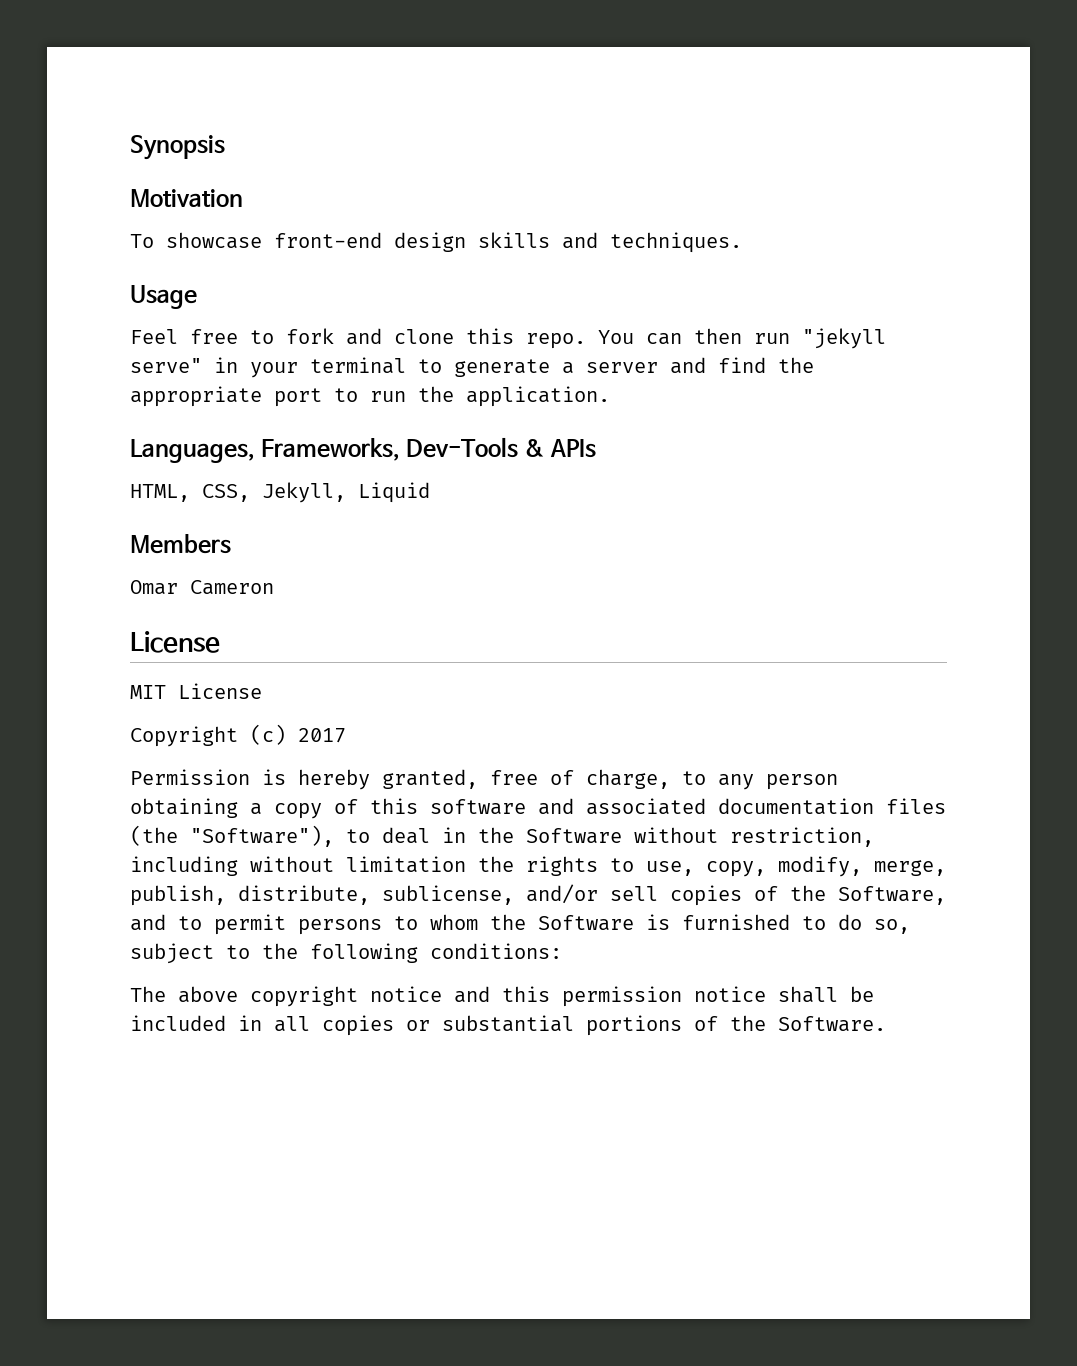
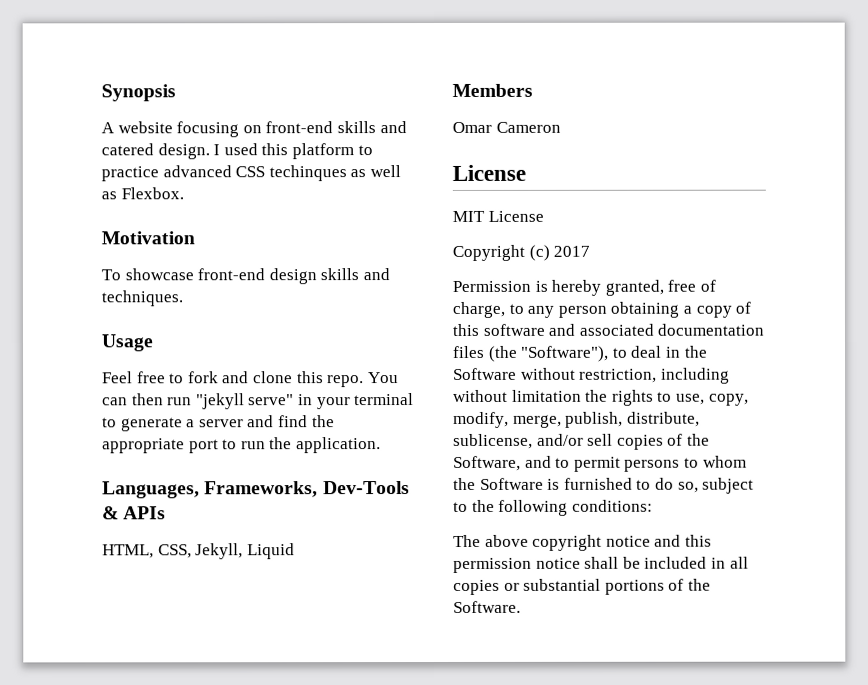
(225, 147) none -> [101,121,407,138] [101,143,373,160] [101,165,401,182] [101,187,184,200] // A website focusing on front-end skills and catered design. I used this platform to practice advanced CSS techinques as well as Flexbox.

